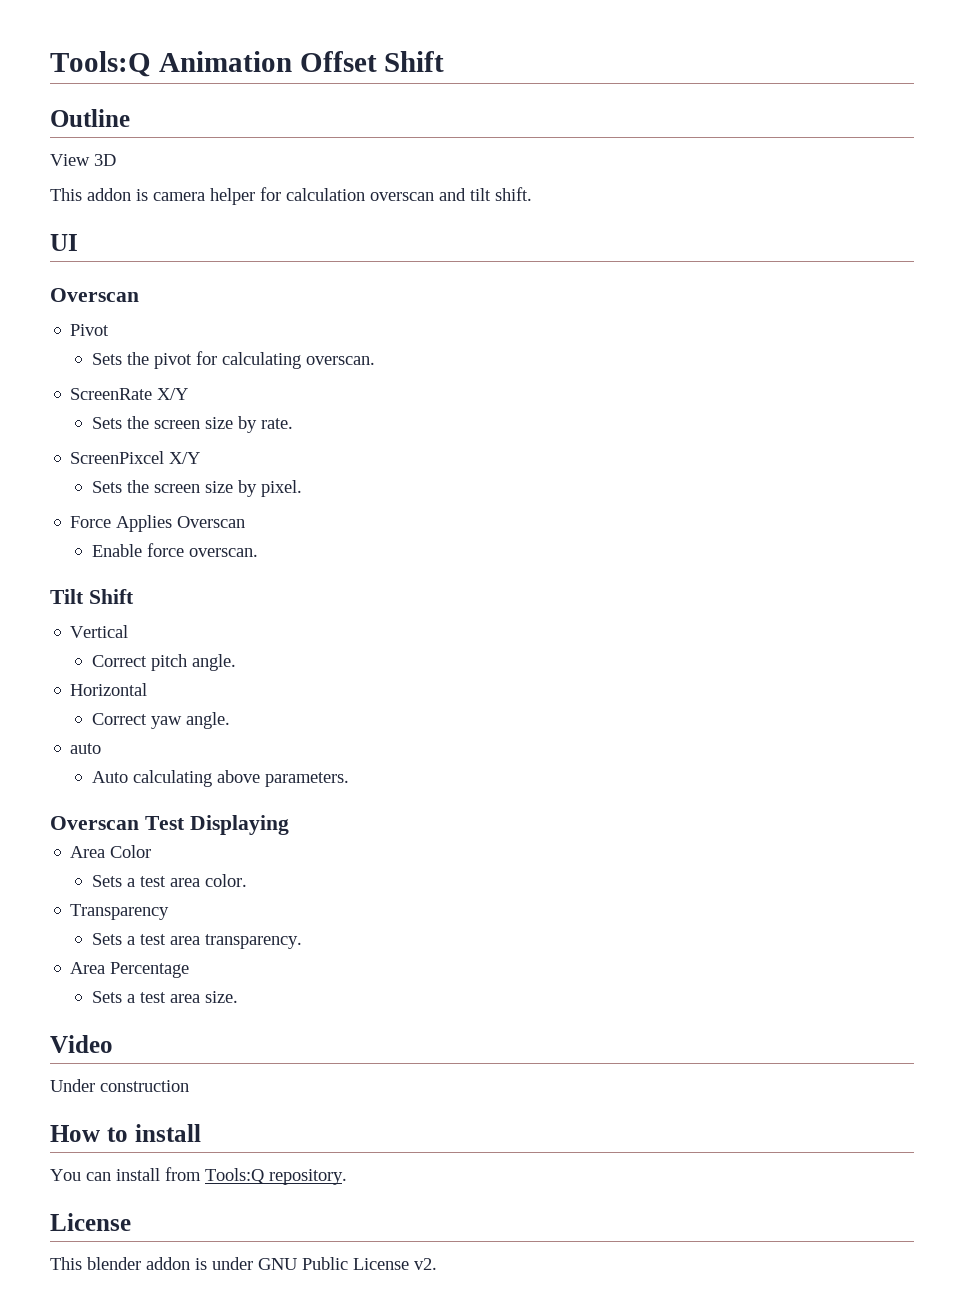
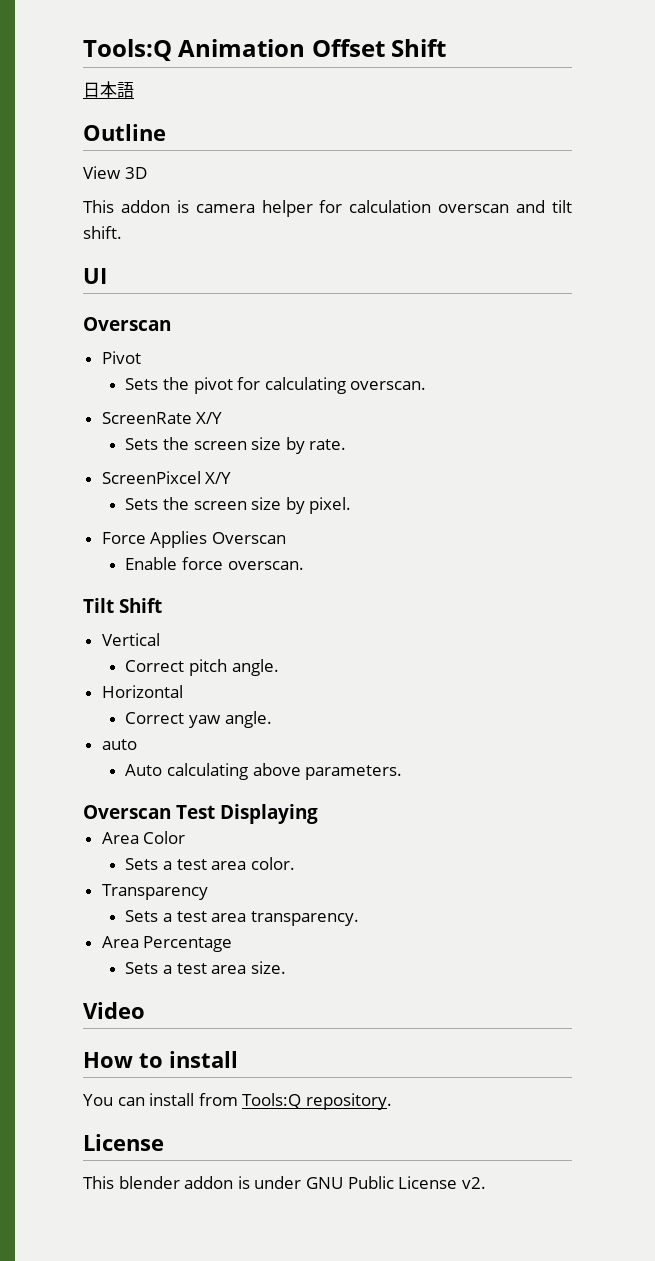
(445, 61) none -> [83,81,134,98] // 日本語
[50,1079,189,1092] // Under construction -> (145, 1010) none

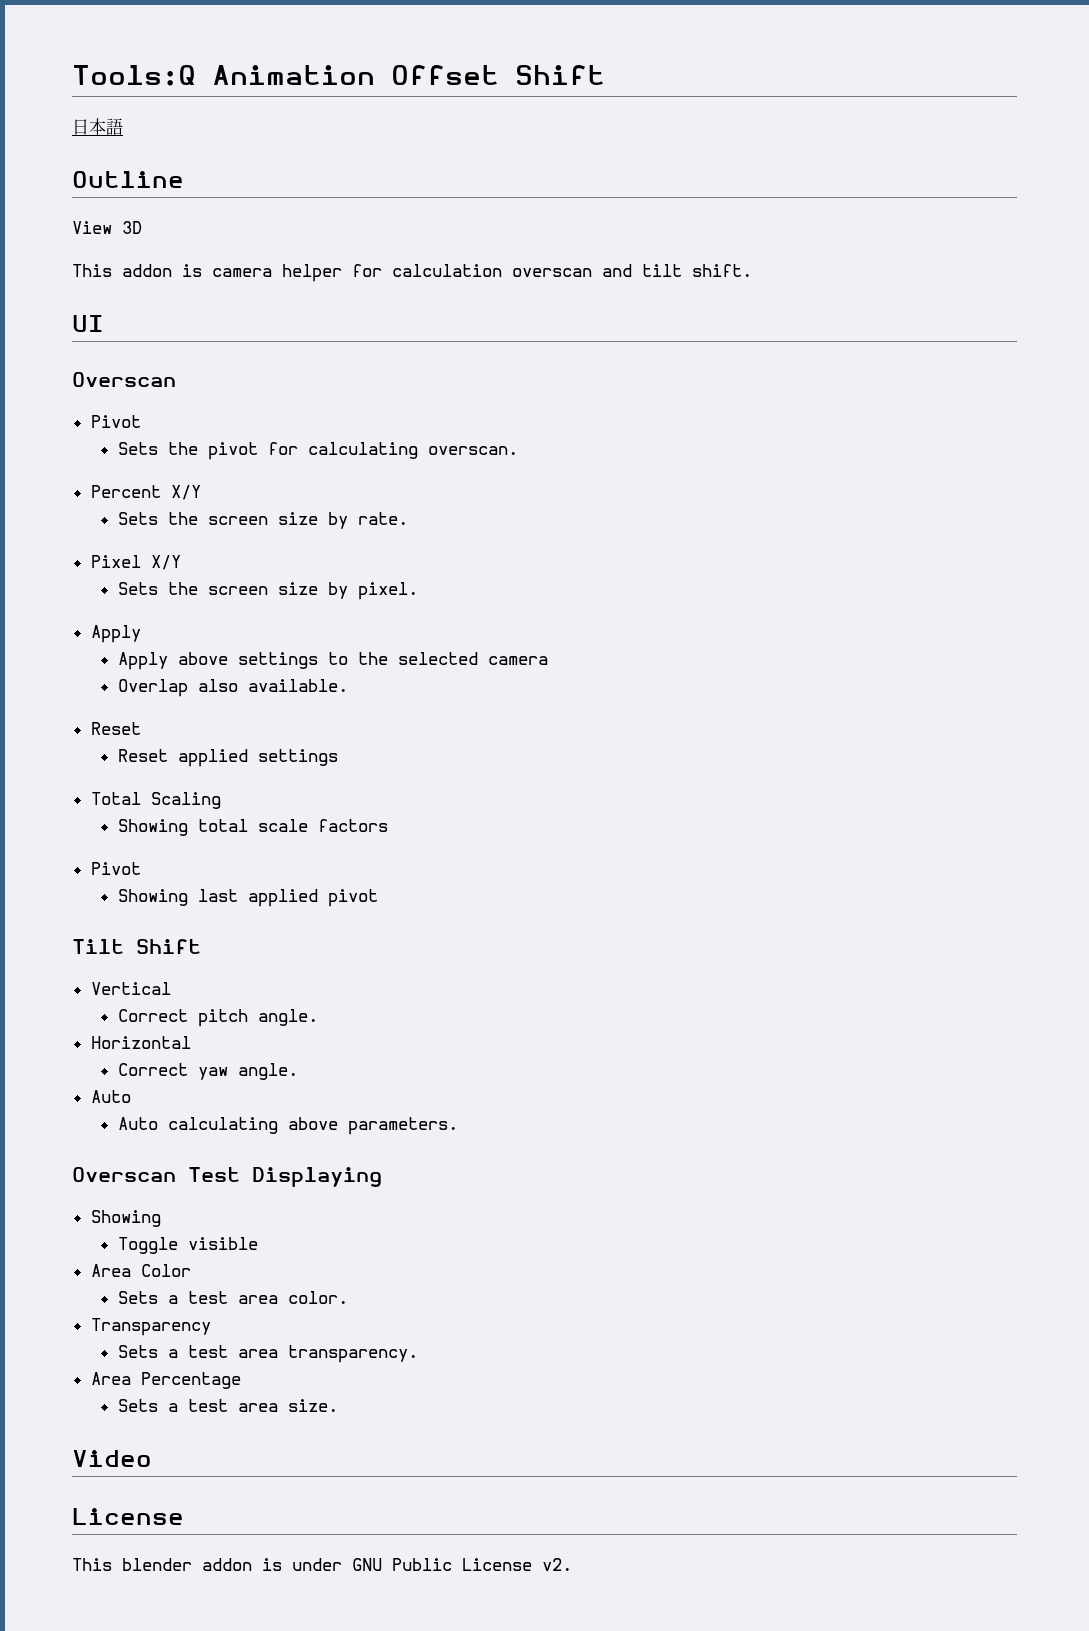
[101,412,192,424] ScreenRate -> [90,485,161,498] Percent
[101,471,201,484] ScreenPixcel -> [90,555,141,568] Pixel
[101,531,286,548] [125,557,304,570] Force Applies Overscan // Enable force overscan. -> [90,625,141,643] [117,652,548,670] [117,679,348,697] [90,722,141,735] [117,749,338,767] [90,792,221,809] [117,819,388,836] [90,862,141,875] [117,889,378,907] Apply // Apply above settings to the selected camera // Overlap also available. // Reset // Reset applied settings // Total Scaling // Showing total scale factors // Pivot // Showing last applied pivot
[101,739,137,750] auto -> [90,1090,131,1103] Auto
(319, 814) none -> [90,1210,161,1227] [117,1237,258,1254] // Showing // Toggle visible
[83,1051,238,1068] [83,1093,392,1110] // How to install // You can install from Tools:Q repository. -> (152, 1458) none

